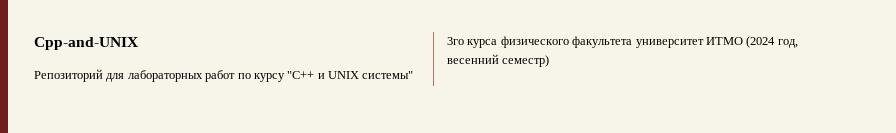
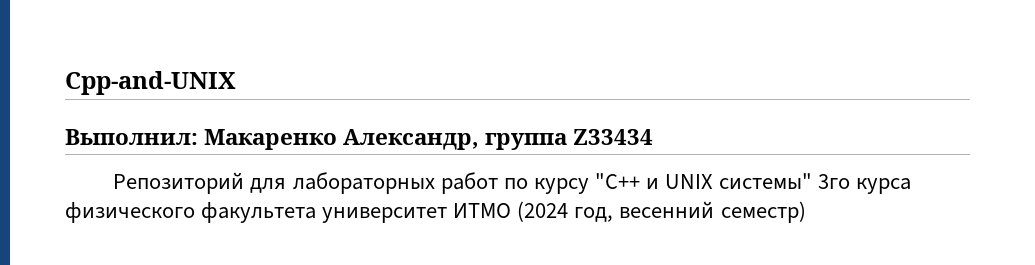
(139, 43) none -> [65,129,654,150] // Выполнил: Макаренко Александр, группа Z33434

